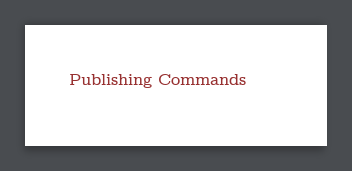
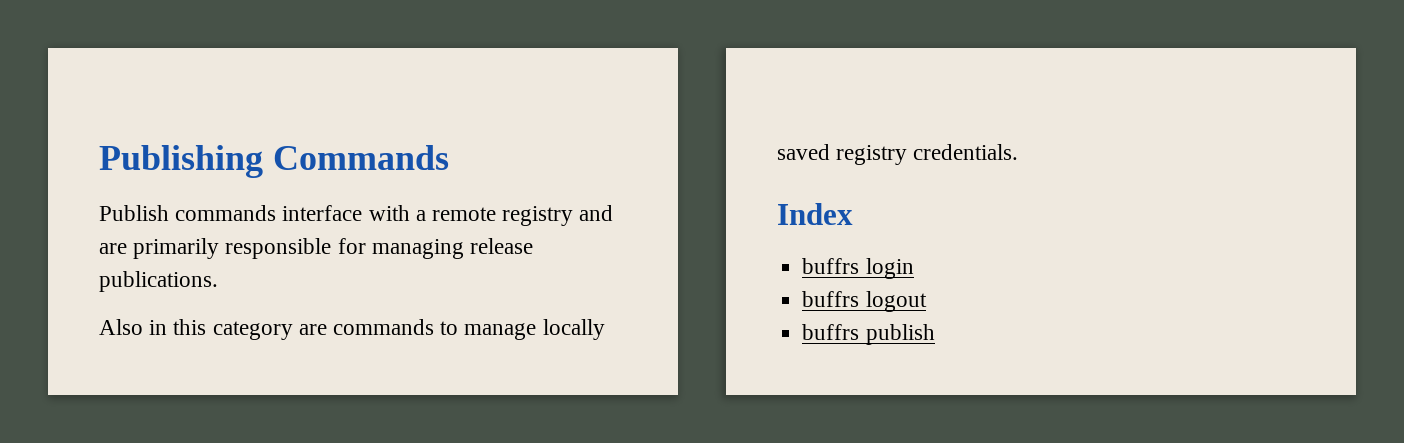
(246, 79) none -> [99,205,614,226] [99,238,534,259] [99,271,218,292] [99,319,605,340] [777,144,1019,165] [777,203,853,225] [802,258,914,279] [802,291,927,312] [802,324,935,345] // Publish commands interface with a remote registry and are primarily responsible for managing release publications. // Also in this category are commands to manage locally saved registry credentials. // Index // buffrs login // buffrs logout // buffrs publish

